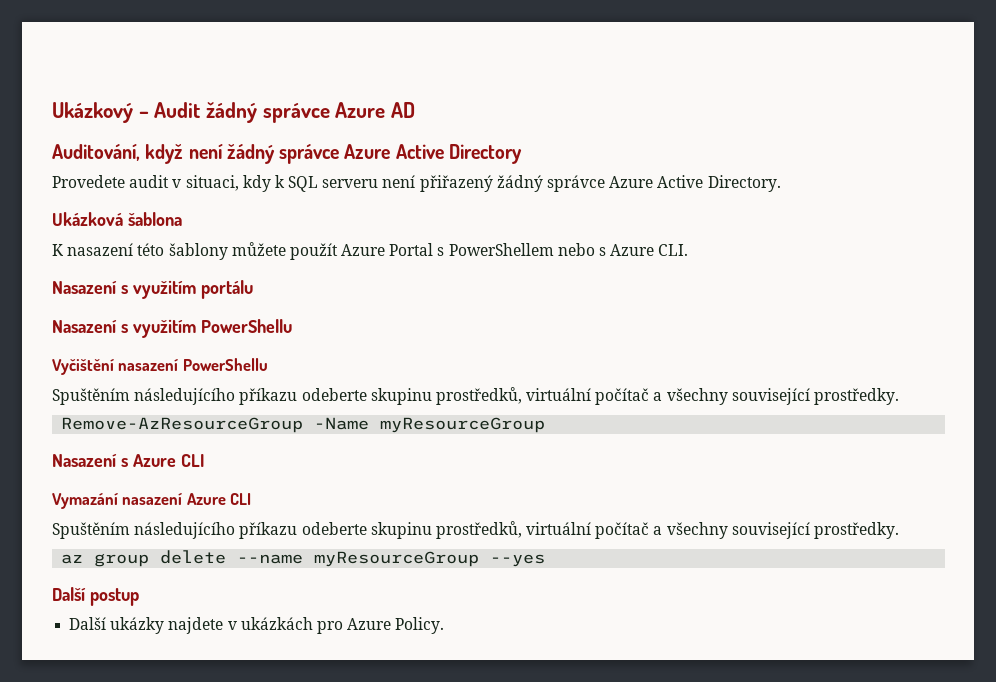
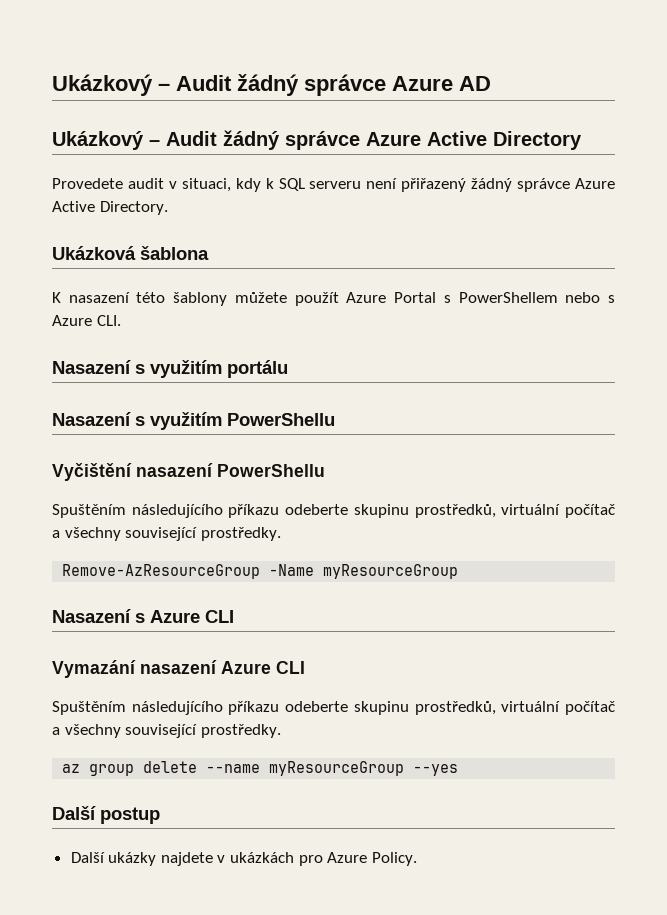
[52,144,223,164] Auditování, když není -> [52,131,217,150] Ukázkový – Audit

